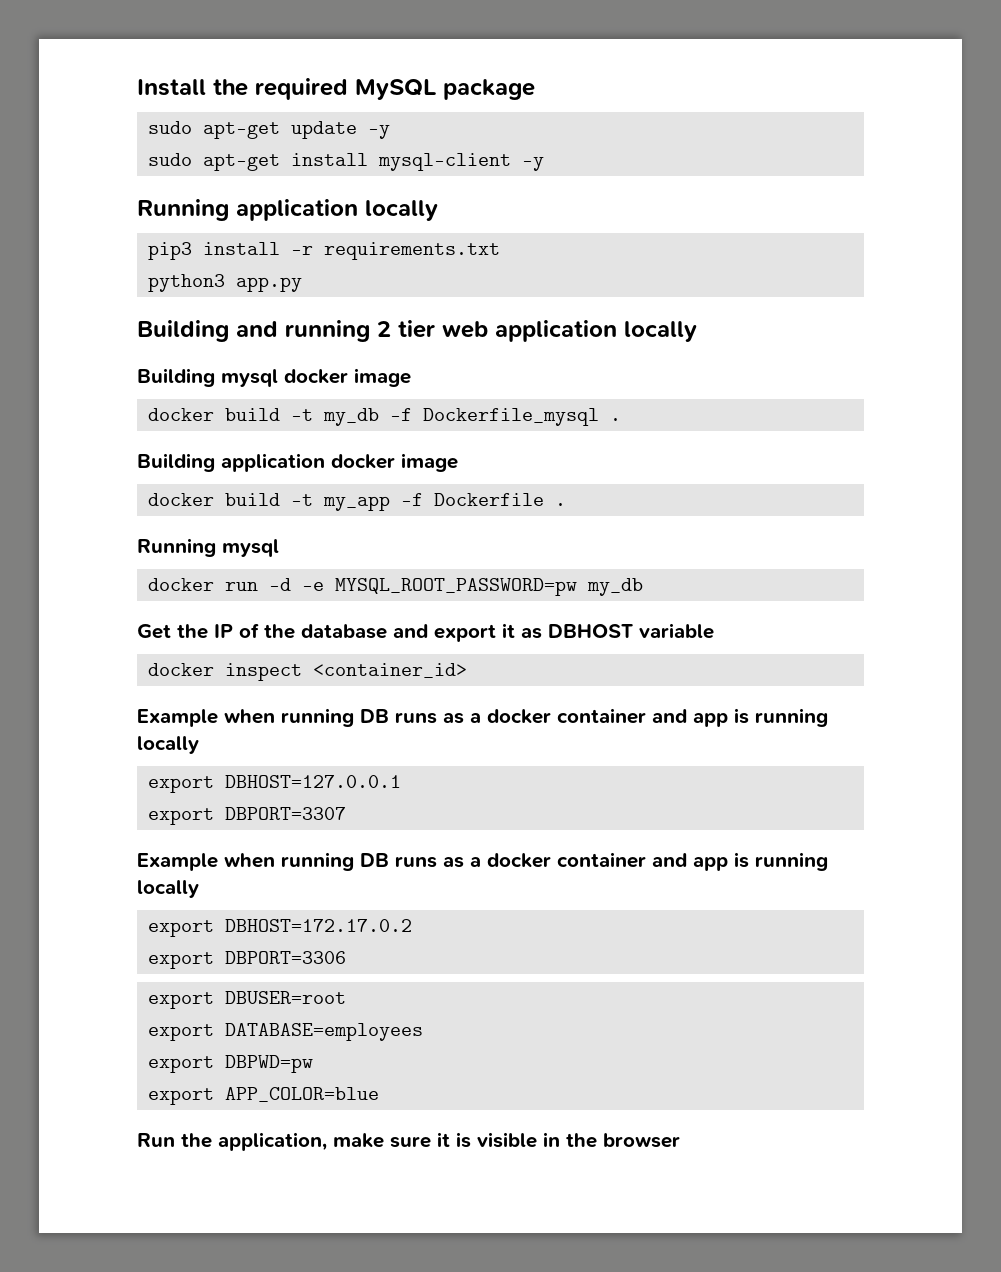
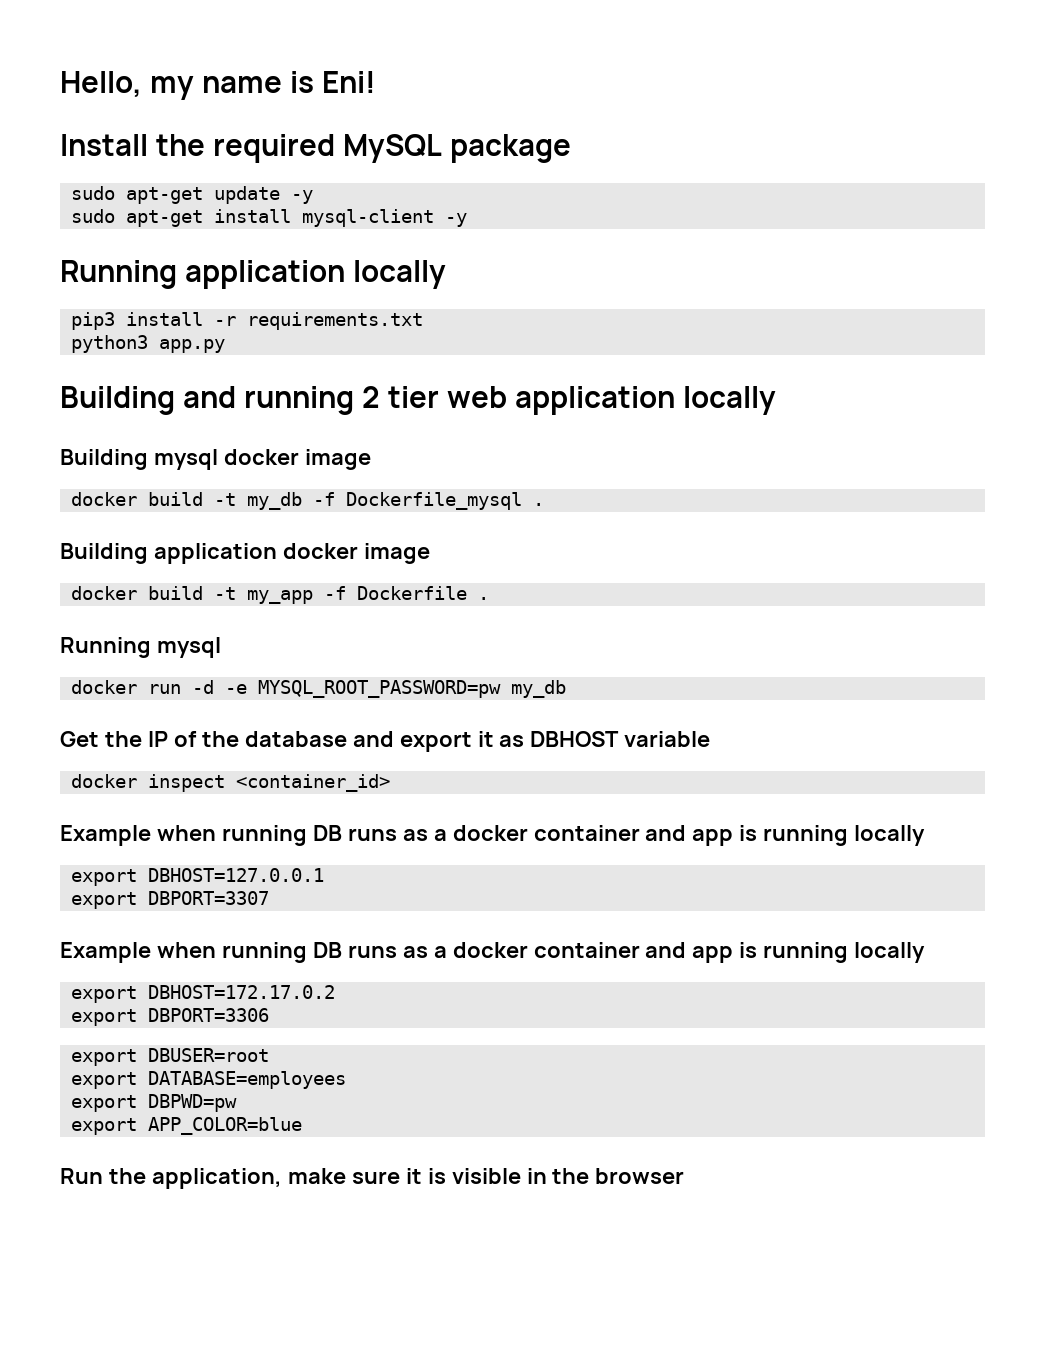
(137, 87) none -> [60,71,376,100] Hello, my name is Eni! //

